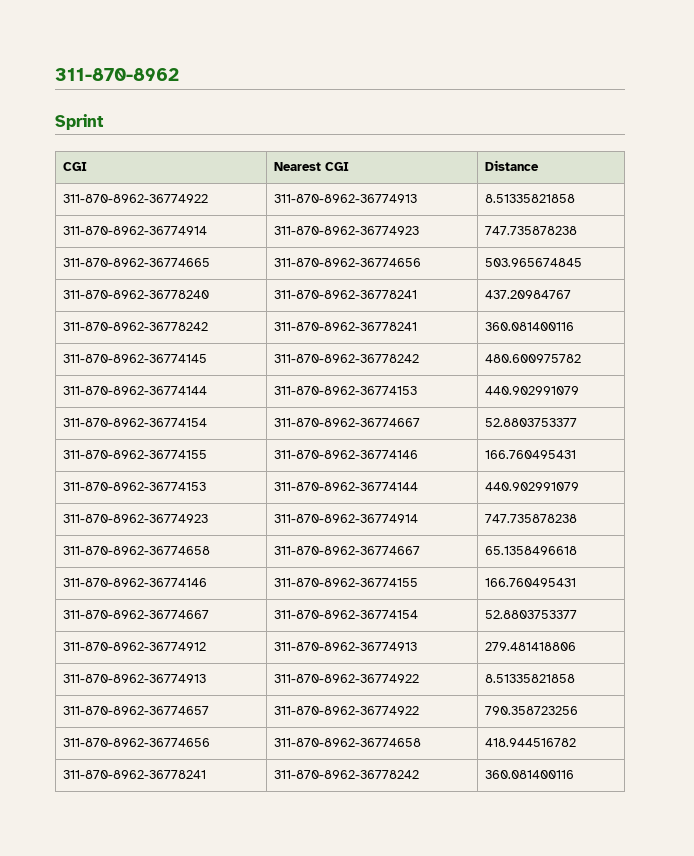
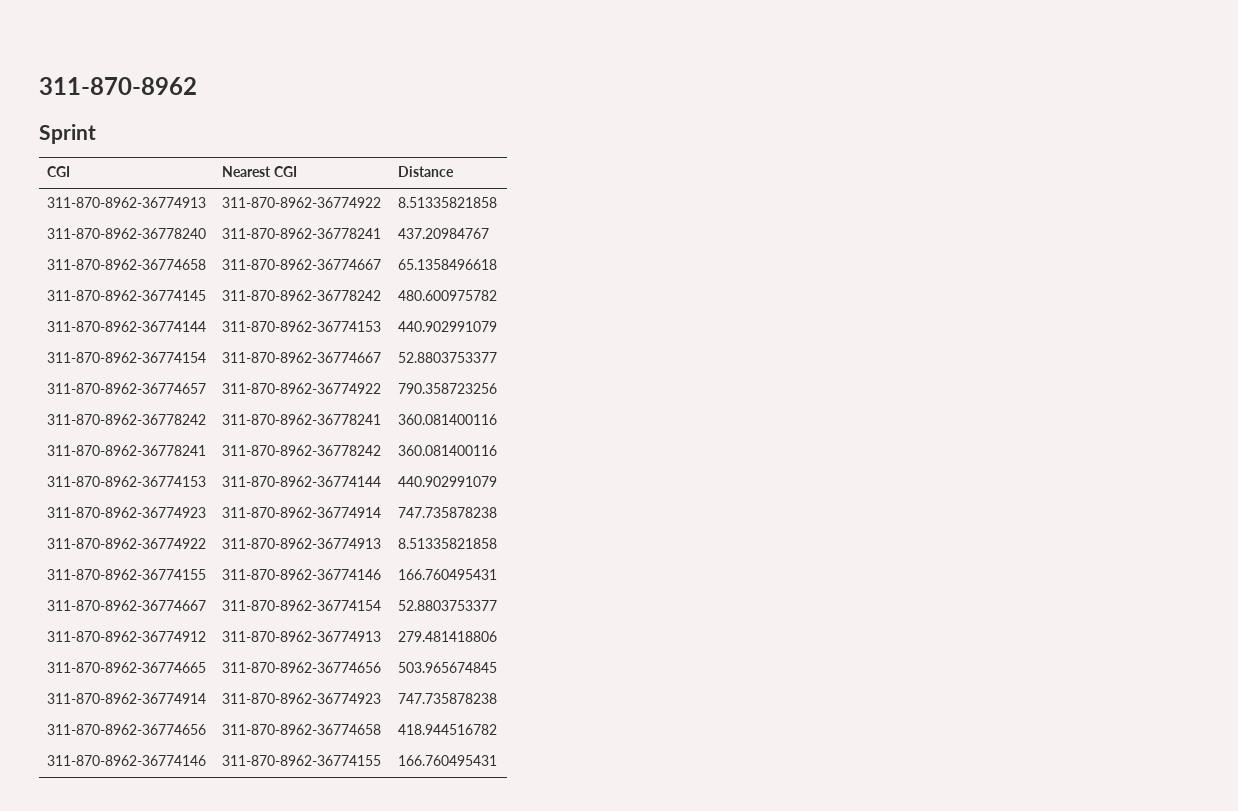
[63,194,209,203] [274,194,418,203] [485,194,576,203] [63,226,208,235] [274,226,420,235] [485,226,578,235] [63,258,211,267] [274,258,422,267] [485,258,583,267] 311-870-8962-36774922 | 311-870-8962-36774913 | 8.51335821858 // 311-870-8962-36774914 | 311-870-8962-36774923 | 747.735878238 // 311-870-8962-36774665 | 311-870-8962-36774656 | 503.965674845 -> [46,197,206,208] [221,197,381,208] [397,197,497,208] 311-870-8962-36774913 | 311-870-8962-36774922 | 8.51335821858
[63,322,209,331] [274,322,418,331] [485,322,575,331] 311-870-8962-36778242 | 311-870-8962-36778241 | 360.081400116 -> [46,259,206,270] [221,259,381,270] [397,259,497,270] 311-870-8962-36774658 | 311-870-8962-36774667 | 65.1358496618
[63,450,208,459] [274,450,419,459] [485,450,577,459] 311-870-8962-36774155 | 311-870-8962-36774146 | 166.760495431 -> [46,383,206,394] [221,383,381,394] [397,383,497,394] [46,414,206,425] [221,414,381,425] [397,414,497,425] [46,445,206,456] [221,445,381,456] [397,445,497,456] 311-870-8962-36774657 | 311-870-8962-36774922 | 790.358723256 // 311-870-8962-36778242 | 311-870-8962-36778241 | 360.081400116 // 311-870-8962-36778241 | 311-870-8962-36778242 | 360.081400116
[63,546,211,555] [274,546,421,555] [485,546,578,555] [63,578,208,587] [274,578,419,587] 311-870-8962-36774658 | 311-870-8962-36774667 | 65.1358496618 // 311-870-8962-36774146 | 311-870-8962-36774155 -> [46,538,206,549] [221,538,381,549] [397,538,497,549] [46,569,206,580] [221,569,381,580] 311-870-8962-36774922 | 311-870-8962-36774913 | 8.51335821858 // 311-870-8962-36774155 | 311-870-8962-36774146
[63,674,207,683] [274,674,420,683] [485,674,576,683] [63,706,210,715] [274,706,420,715] [485,706,579,715] 311-870-8962-36774913 | 311-870-8962-36774922 | 8.51335821858 // 311-870-8962-36774657 | 311-870-8962-36774922 | 790.358723256 -> [46,662,206,673] [221,662,381,673] [397,662,497,673] [46,693,206,704] [221,693,381,704] [397,693,497,704] 311-870-8962-36774665 | 311-870-8962-36774656 | 503.965674845 // 311-870-8962-36774914 | 311-870-8962-36774923 | 747.735878238
[63,770,207,779] [274,770,420,779] [485,770,575,779] 311-870-8962-36778241 | 311-870-8962-36778242 | 360.081400116 -> [46,755,206,766] [221,755,381,766] [397,755,497,766] 311-870-8962-36774146 | 311-870-8962-36774155 | 166.760495431

